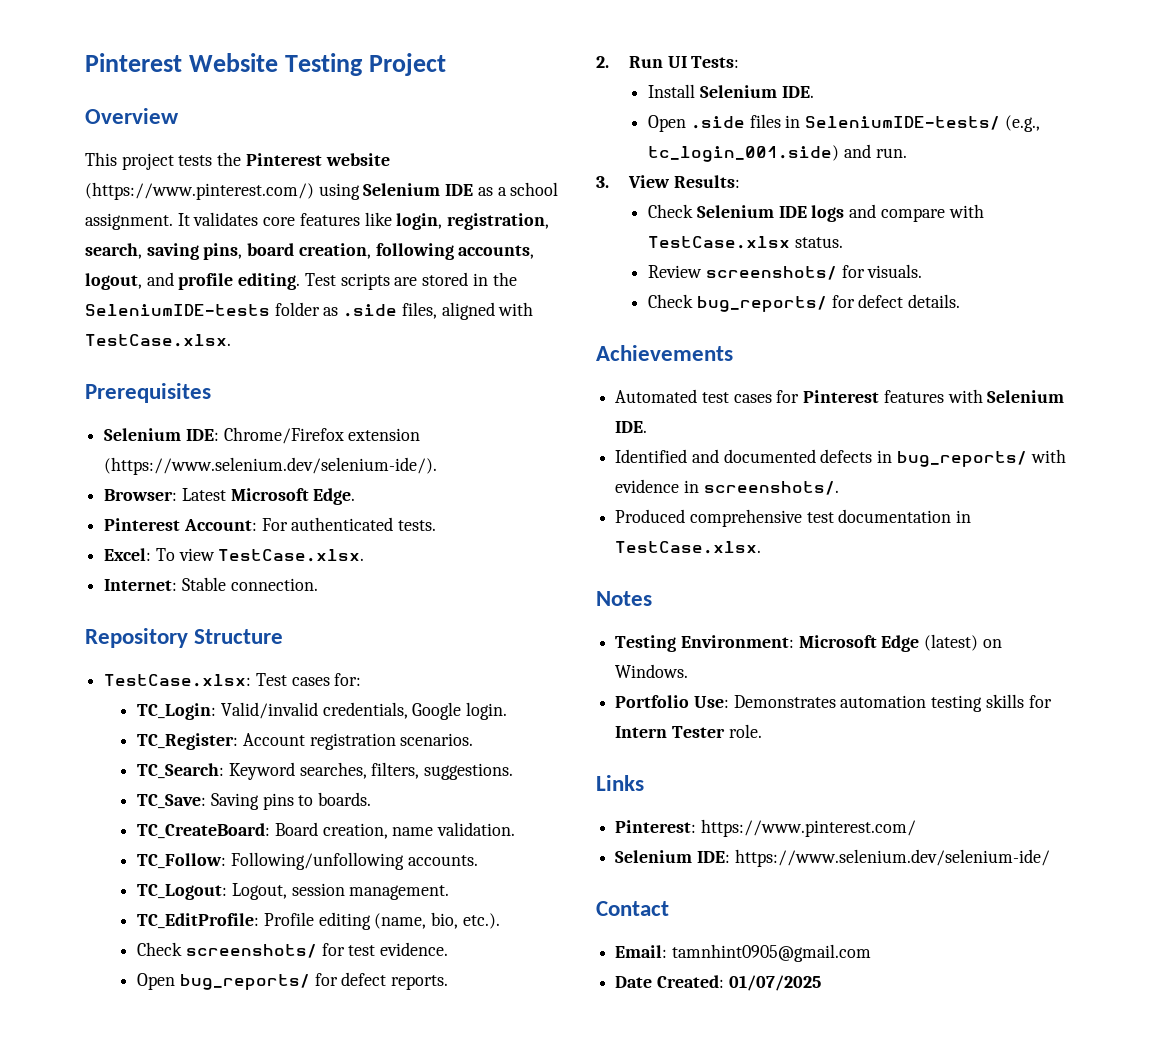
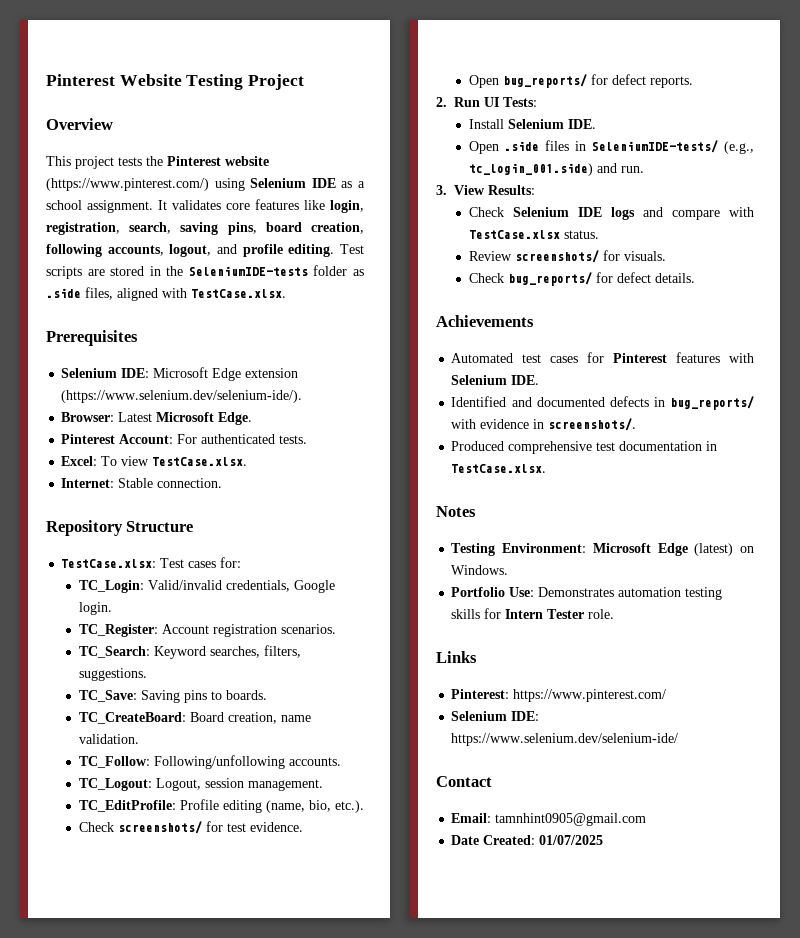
[223,427,344,444] Chrome/Firefox -> [153,367,242,381] Microsoft Edge

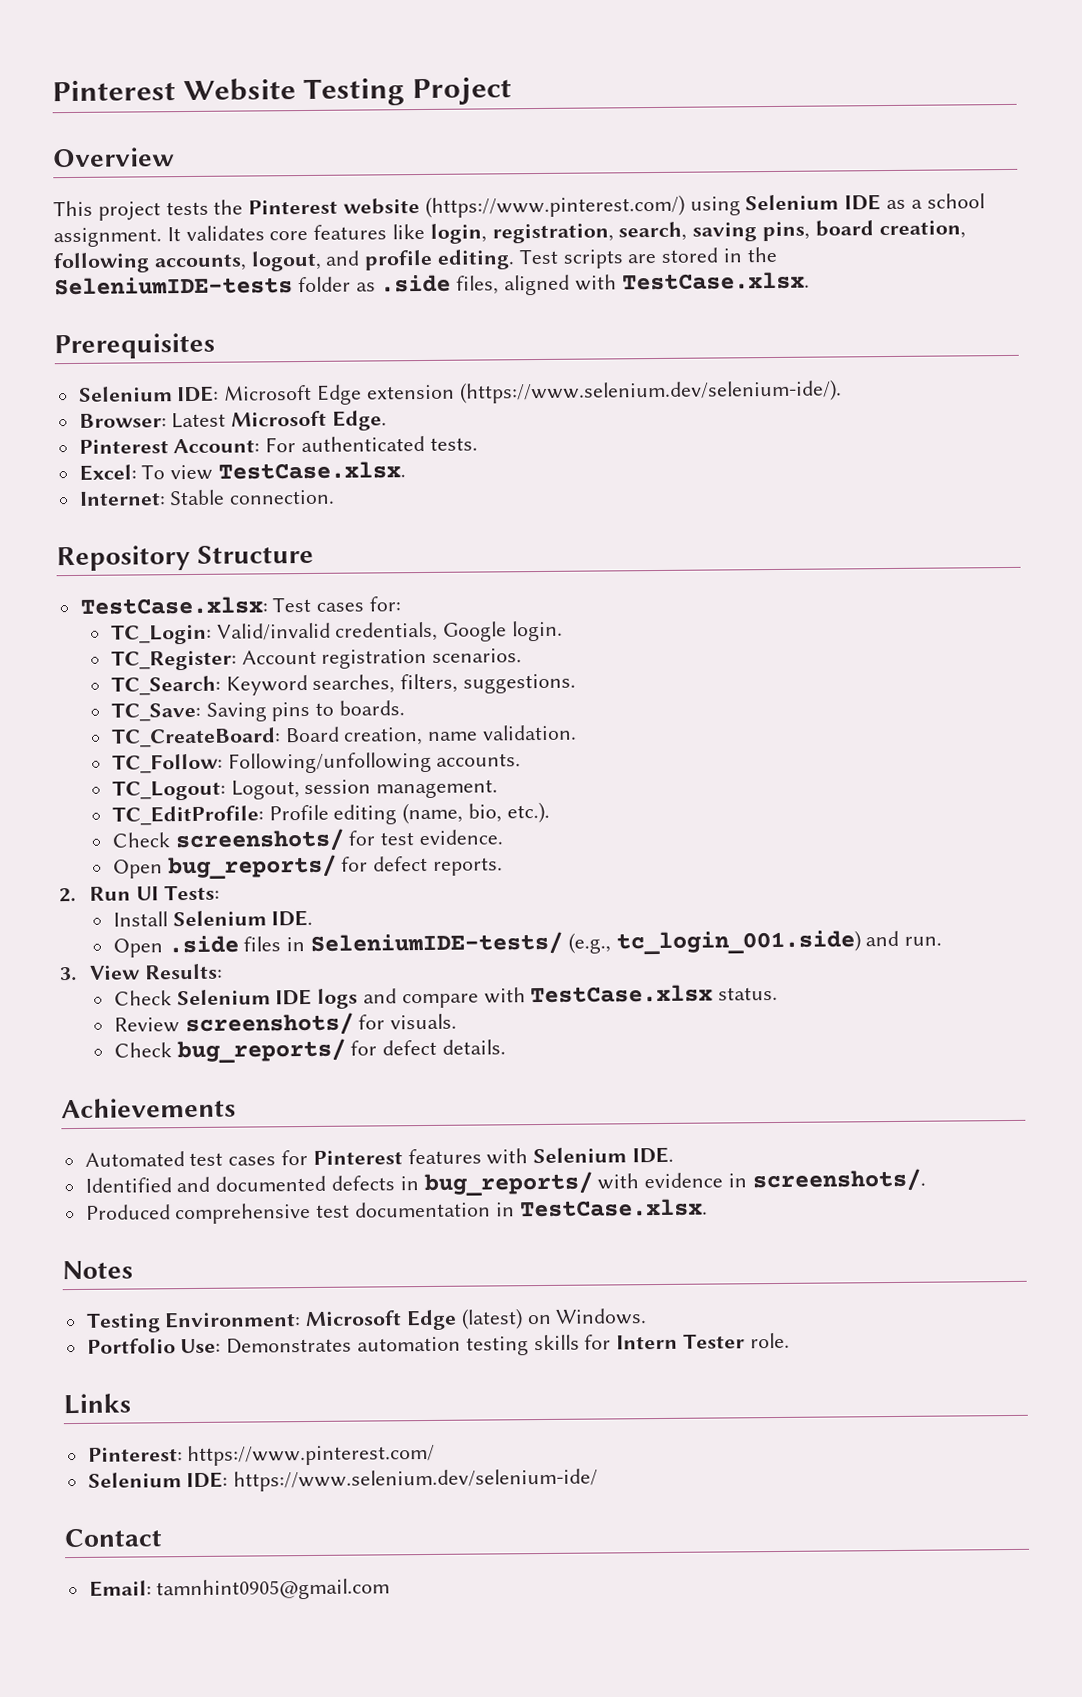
[451,835,604,845] // Date Created: 01/07/2025 -> (391, 1589) none

